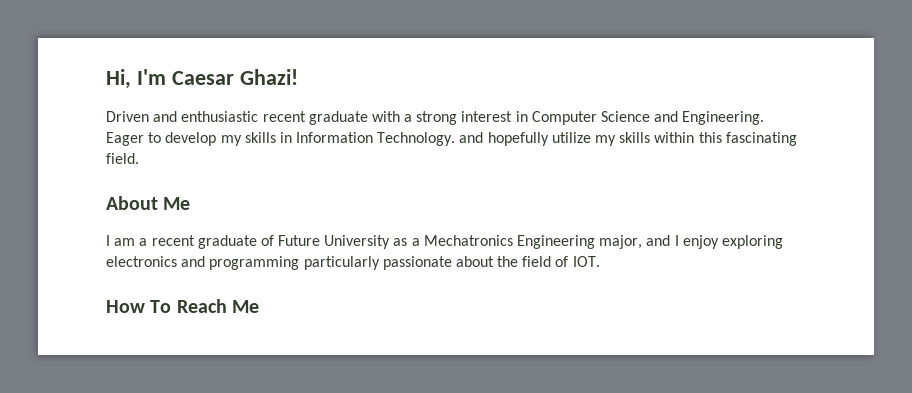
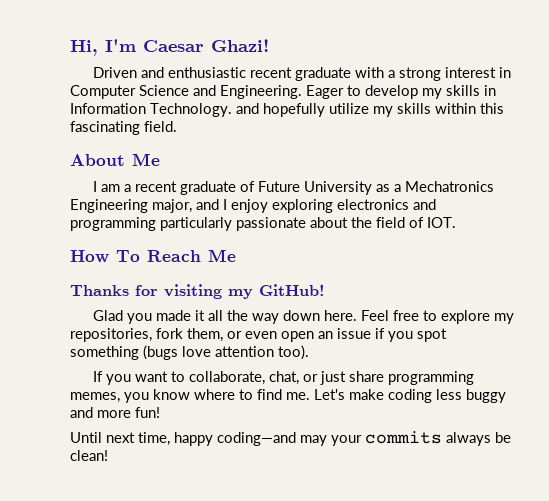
(259, 306) none -> [70,284,325,299] [92,310,514,324] [70,328,447,342] [70,345,309,360] [92,371,474,385] [70,389,506,403] [70,407,160,418] [70,431,511,446] [70,450,108,461] // Thanks for visiting my GitHub! // Glad you made it all the way down here. Feel free to explore my repositories, fork them, or even open an issue if you spot something (bugs love attention too). // If you want to collaborate, chat, or just share programming memes, you know where to find me. Let's make coding less buggy and more fun! // Until next time, happy coding—and may your commits always be clean!

